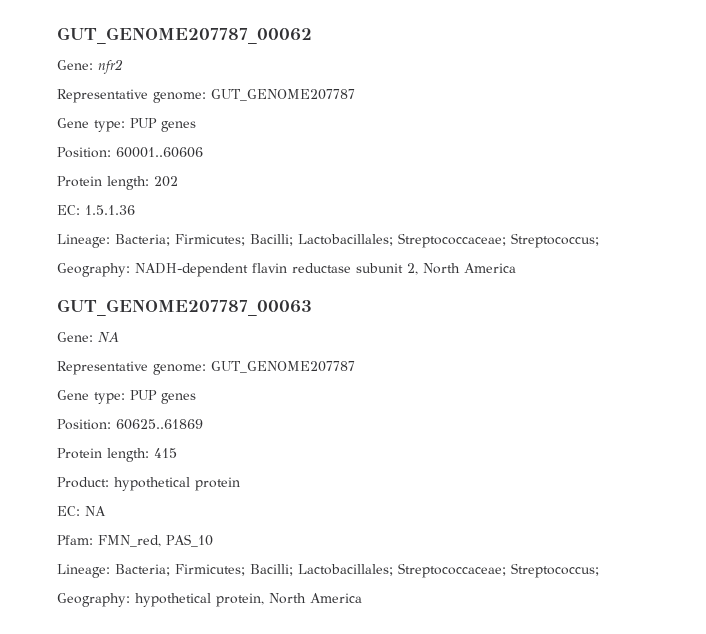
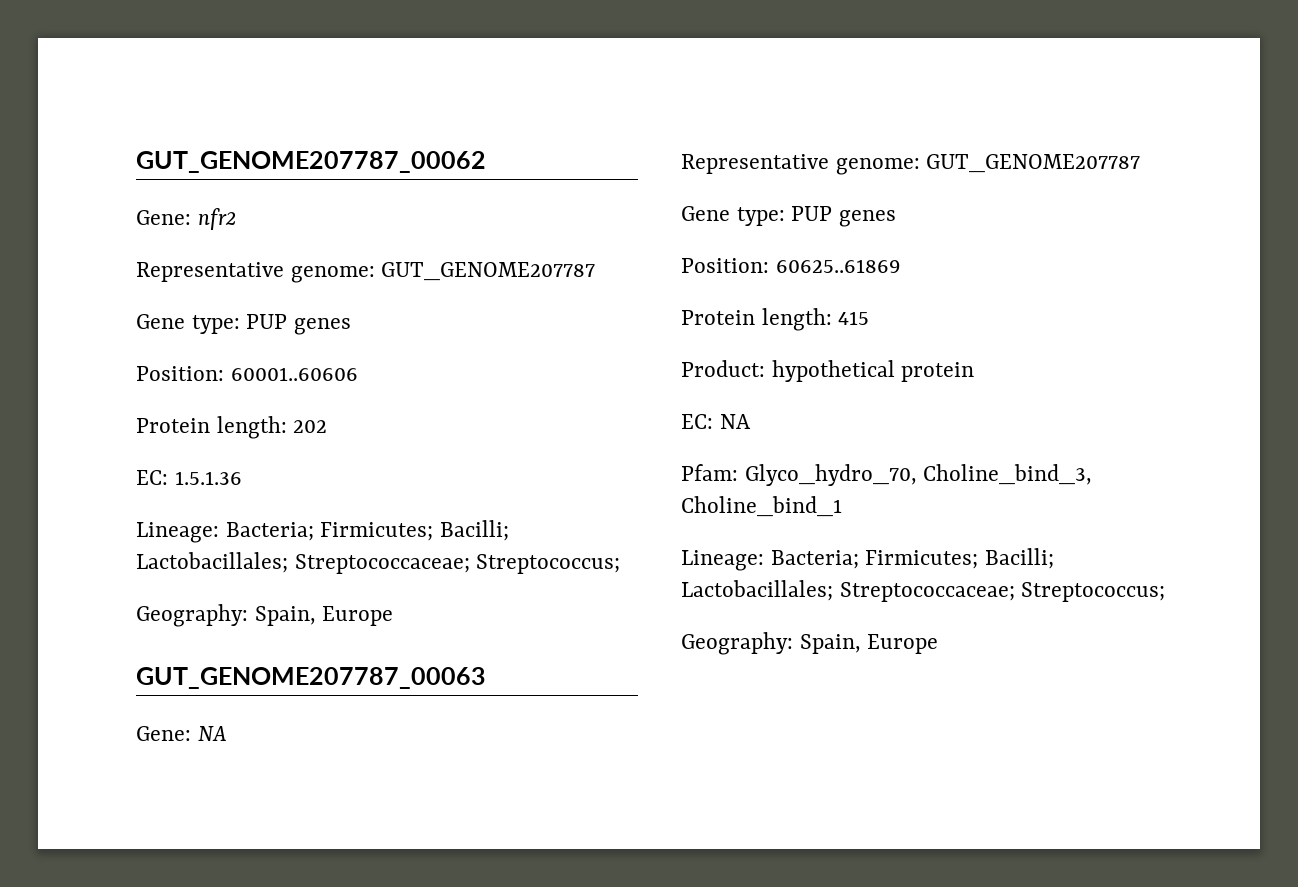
[135,263,516,277] NADH-dependent flavin reductase subunit 2, North America -> [254,606,394,626] Spain, Europe
[98,534,213,547] [57,563,599,578] [57,593,362,607] FMN_red, PAS_10 // Lineage: Bacteria; Firmicutes; Bacilli; Lactobacillales; Streptococcaceae; Streptococcus; // Geography: hypothetical protein, North America -> [744,464,1093,486] [681,496,842,517] [681,548,1054,571] [681,580,1166,602] [681,632,939,655] Glyco_hydro_70, Choline_bind_3, Choline_bind_1 // Lineage: Bacteria; Firmicutes; Bacilli; Lactobacillales; Streptococcaceae; Streptococcus; // Geography: Spain, Europe

